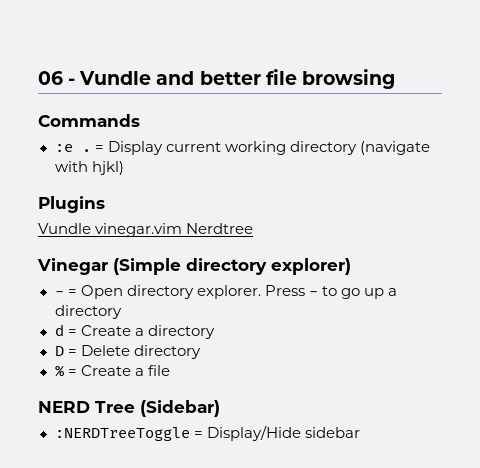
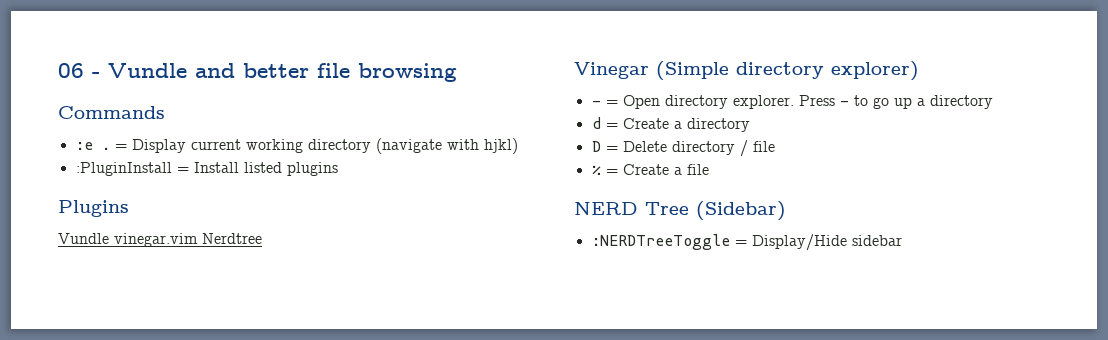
(124, 168) none -> [75,162,338,176] // :PluginInstall = Install listed plugins
(201, 352) none -> [739,140,775,157] / file

